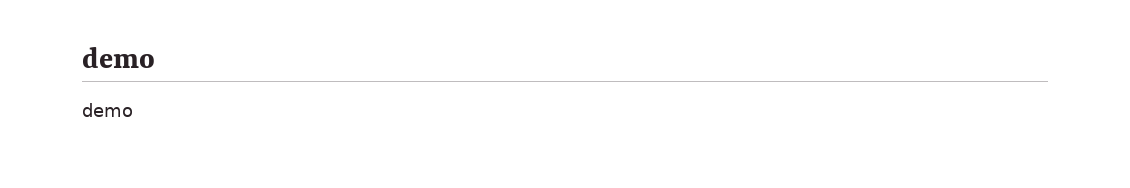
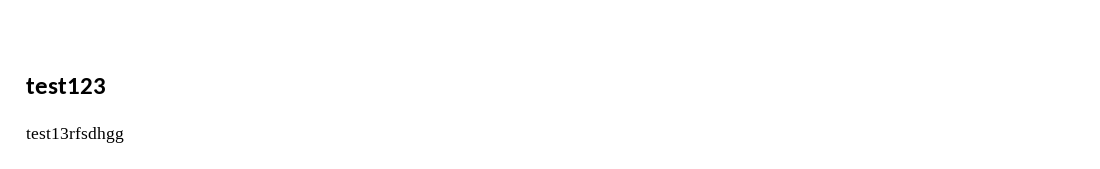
[82,47,155,68] [82,103,133,117] demo // demo -> [26,78,106,94] [26,127,124,143] test123 // test13rfsdhgg

